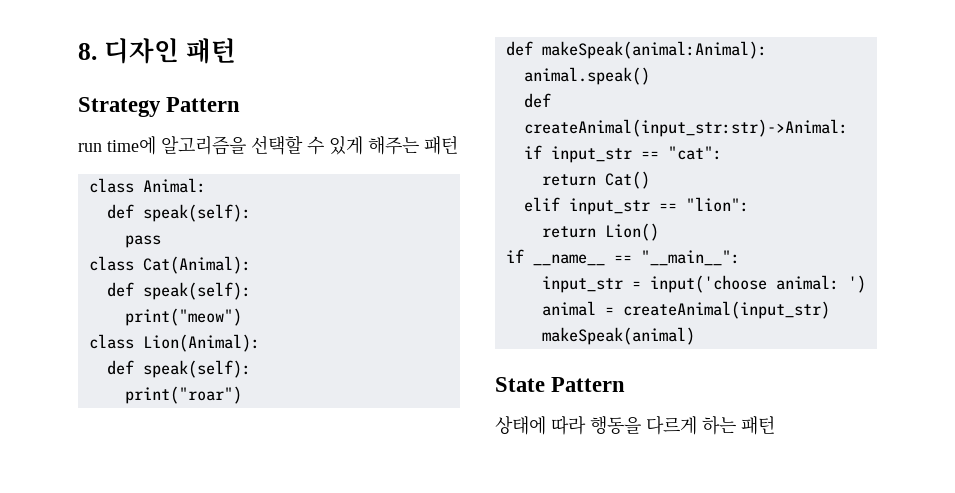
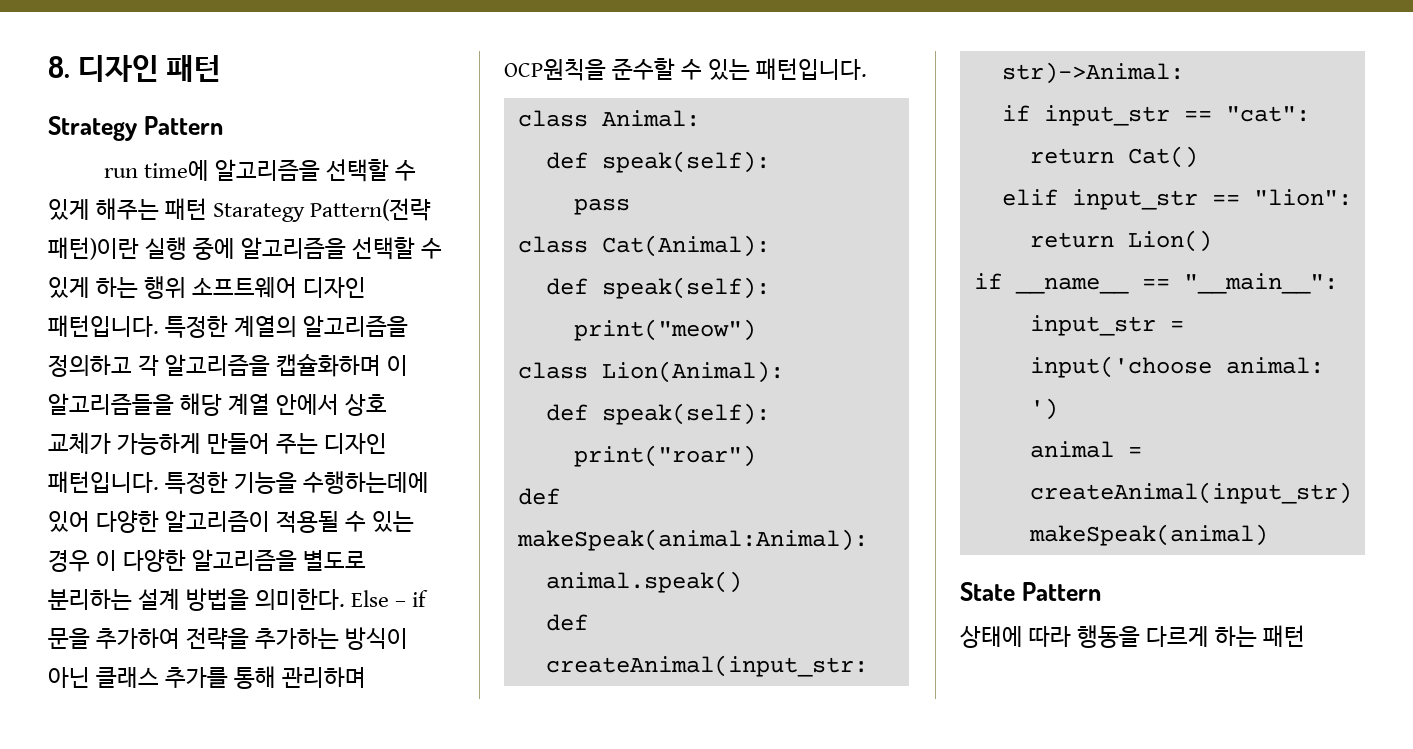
(458, 145) none -> [213,198,432,222] [48,237,443,260] [48,276,367,299] [48,315,409,338] [48,354,409,377] [48,393,388,416] [48,432,388,455] [48,471,430,494] [48,510,415,533] [48,549,367,572] [48,588,429,611] [48,627,409,650] [48,666,367,689] [504,58,868,81] Starategy Pattern(전략 패턴)이란 실행 중에 알고리즘을 선택할 수 있게 하는 행위 소프트웨어 디자인 패턴입니다. 특정한 계열의 알고리즘을 정의하고 각 알고리즘을 캡슐화하며 이 알고리즘들을 해당 계열 안에서 상호 교체가 가능하게 만들어 주는 디자인 패턴입니다. 특정한 기능을 수행하는데에 있어 다양한 알고리즘이 적용될 수 있는 경우 이 다양한 알고리즘을 별도로 분리하는 설계 방법을 의미한다. Else – if 문을 추가하여 전략을 추가하는 방식이 아닌 클래스 추가를 통해 관리하며 OCP원칙을 준수할 수 있는 패턴입니다.

